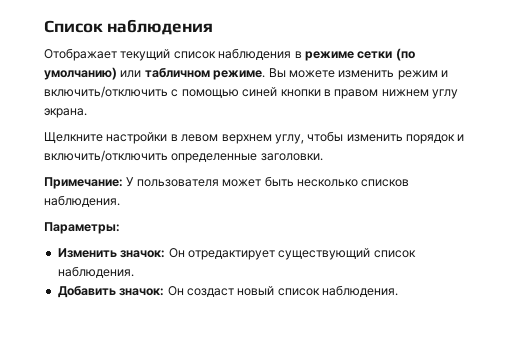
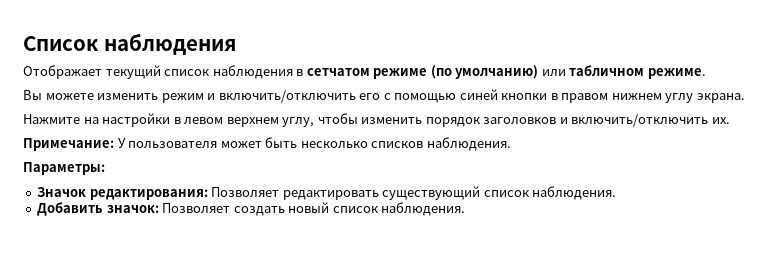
[304,51,393,61] режиме сетки -> [306,68,428,79] сетчатом режиме
(266, 75) none -> (706, 73) //
(168, 92) none -> [359,93,381,100] его
[44,132,103,144] Щелкните -> [23,114,99,124] Нажмите на
[457,134,465,141] [44,150,323,163] и включить/отключить определенные заголовки. -> [483,114,730,127] заголовков и включить/отключить их.
[57,248,275,260] Изменить значок: Он отредактирует -> [37,187,379,200] Значок редактирования: Позволяет редактировать
[167,286,234,297] Он создаст -> [162,203,285,216] Позволяет создать

